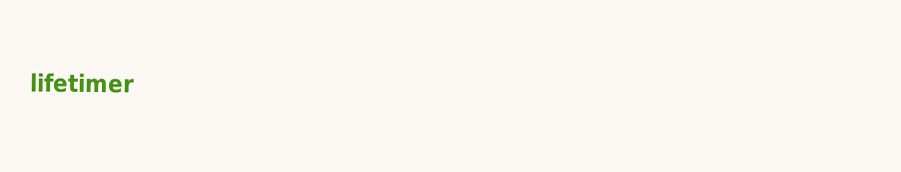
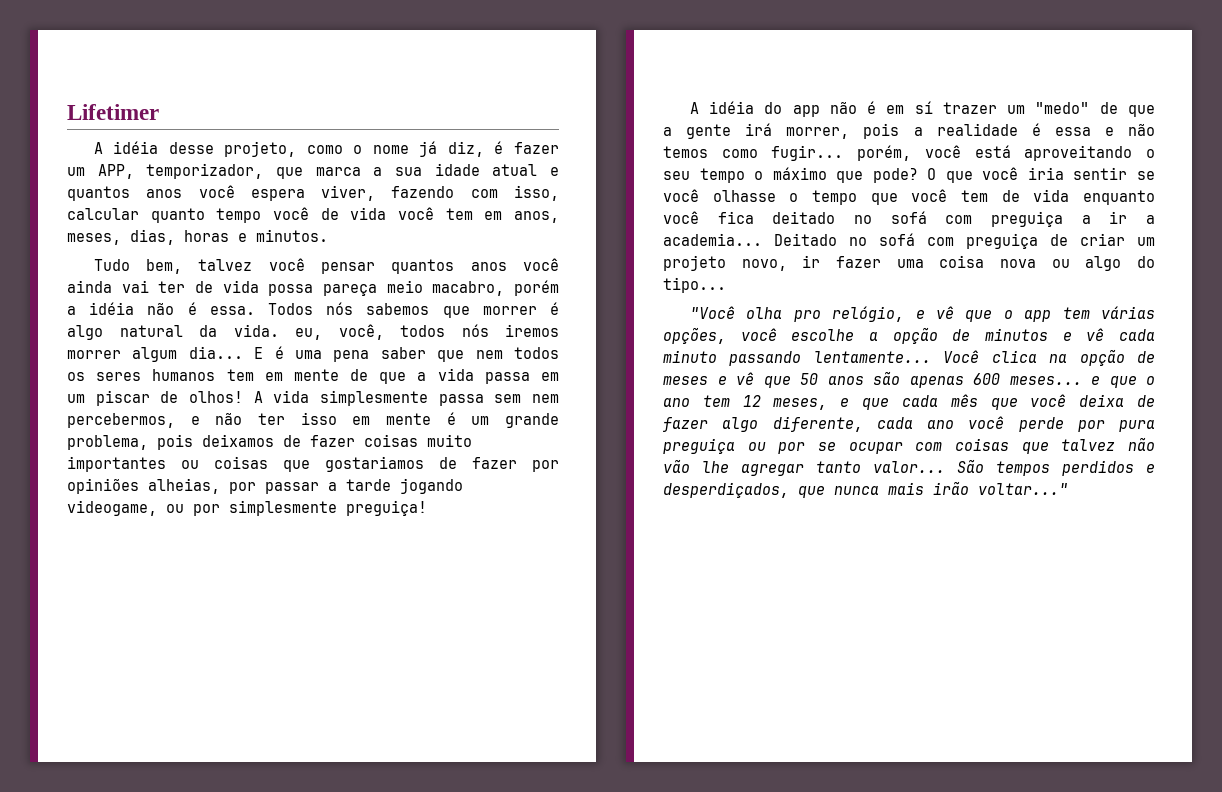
[29,72,135,94] lifetimer -> [67,104,159,120] [93,141,559,157] [67,163,559,179] [67,185,559,201] [67,207,559,223] [67,229,328,245] [93,258,559,274] [67,280,559,296] [67,302,559,318] [67,324,559,340] [67,346,559,362] [67,368,559,384] [67,390,559,406] [67,412,559,428] [67,434,472,450] [67,456,559,472] [67,478,463,494] [67,500,427,516] [689,101,1155,117] [663,123,1155,139] [663,145,1155,161] [663,167,1155,183] [663,189,1155,205] [663,211,1155,227] [663,233,1155,249] [663,255,1155,271] [663,277,726,293] [689,306,1155,322] [663,327,1155,344] [663,349,1155,366] [663,371,1155,388] [663,394,1155,410] [663,416,1155,432] [663,437,1155,454] [663,459,1155,476] [663,481,1068,498] Lifetimer // A idéia desse projeto, como o nome já diz, é fazer um APP, temporizador, que marca a sua idade atual e quantos anos você espera viver, fazendo com isso, calcular quanto tempo você de vida você tem em anos, meses, dias, horas e minutos. // Tudo bem, talvez você pensar quantos anos você ainda vai ter de vida possa pareça meio macabro, porém a idéia não é essa. Todos nós sabemos que morrer é algo natural da vida. eu, você, todos nós iremos morrer algum dia... E é uma pena saber que nem todos os seres humanos tem em mente de que a vida passa em um piscar de olhos! A vida simplesmente passa sem nem percebermos, e não ter isso em mente é um grande problema, pois deixamos de fazer coisas muito importantes ou coisas que gostariamos de fazer por opiniões alheias, por passar a tarde jogando videogame, ou por simplesmente preguiça! // A idéia do app não é em sí trazer um "medo" de que a gente irá morrer, pois a realidade é essa e não temos como fugir... porém, você está aproveitando o seu tempo o máximo que pode? O que você iria sentir se você olhasse o tempo que você tem de vida enquanto você fica deitado no sofá com preguiça a ir a academia... Deitado no sofá com preguiça de criar um projeto novo, ir fazer uma coisa nova ou algo do tipo... // "Você olha pro relógio, e vê que o app tem várias opções, você escolhe a opção de minutos e vê cada minuto passando lentamente... Você clica na opção de meses e vê que 50 anos são apenas 600 meses... e que o ano tem 12 meses, e que cada mês que você deixa de fazer algo diferente, cada ano você perde por pura preguiça ou por se ocupar com coisas que talvez não vão lhe agregar tanto valor... São tempos perdidos e desperdiçados, que nunca mais irão voltar..."

